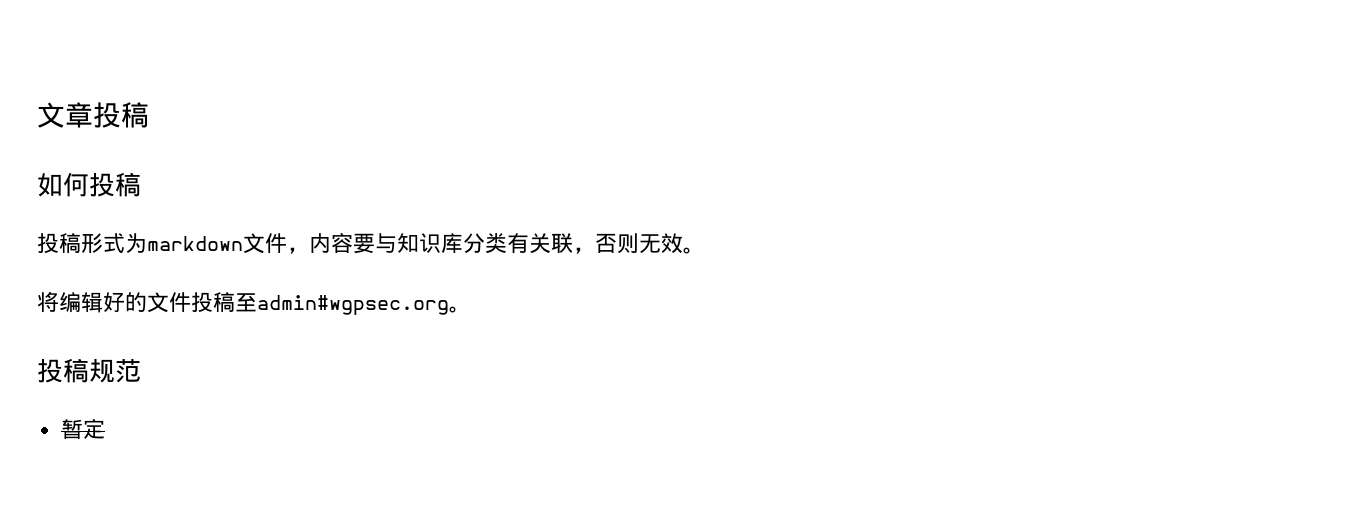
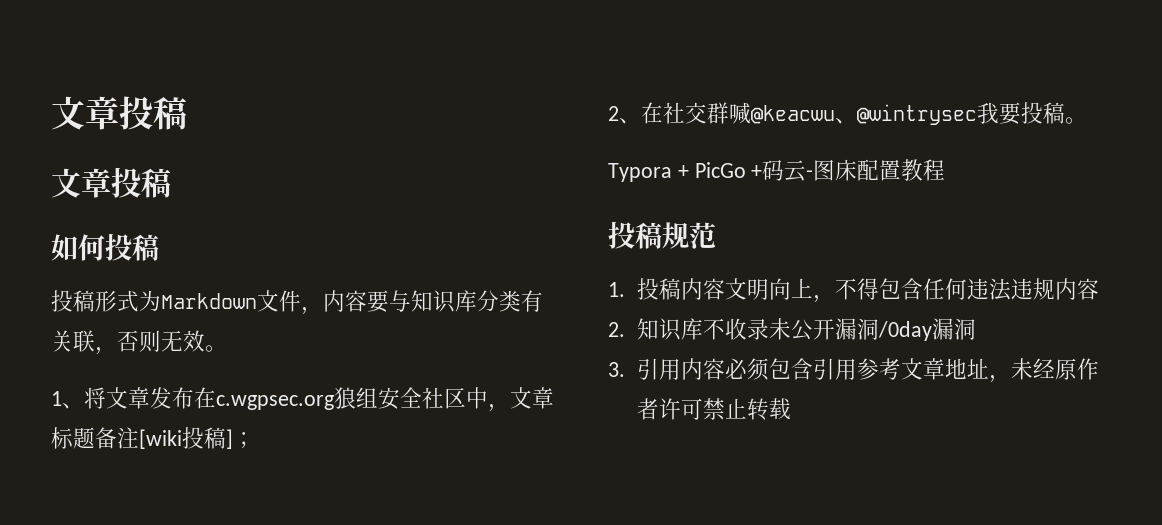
[37,102,149,128] 文章投稿 -> [51,96,187,130] [51,167,171,198] 文章投稿 // 文章投稿
[147,236,243,251] markdown -> [161,293,257,309] Markdown
[37,291,471,315] [37,358,141,383] [61,419,106,439] 将编辑好的文件投稿至admin#wgpsec.org。 // 投稿规范 // 暂定 -> [51,387,554,412] [51,427,255,449] [608,102,1087,125] [608,159,946,182] [608,221,716,249] [608,278,1099,303] [608,318,976,341] [608,358,1099,383] [636,398,791,421] 1、将文章发布在c.wgpsec.org狼组安全社区中，文章标题备注[wiki投稿]； // 2、在社交群喊@keacwu、@wintrysec我要投稿。 // Typora + PicGo +码云-图床配置教程 // 投稿规范 // 1.投稿内容文明向上，不得包含任何违法违规内容 // 2.知识库不收录未公开漏洞/0day漏洞 // 3.引用内容必须包含引用参考文章地址，未经原作者许可禁止转载

